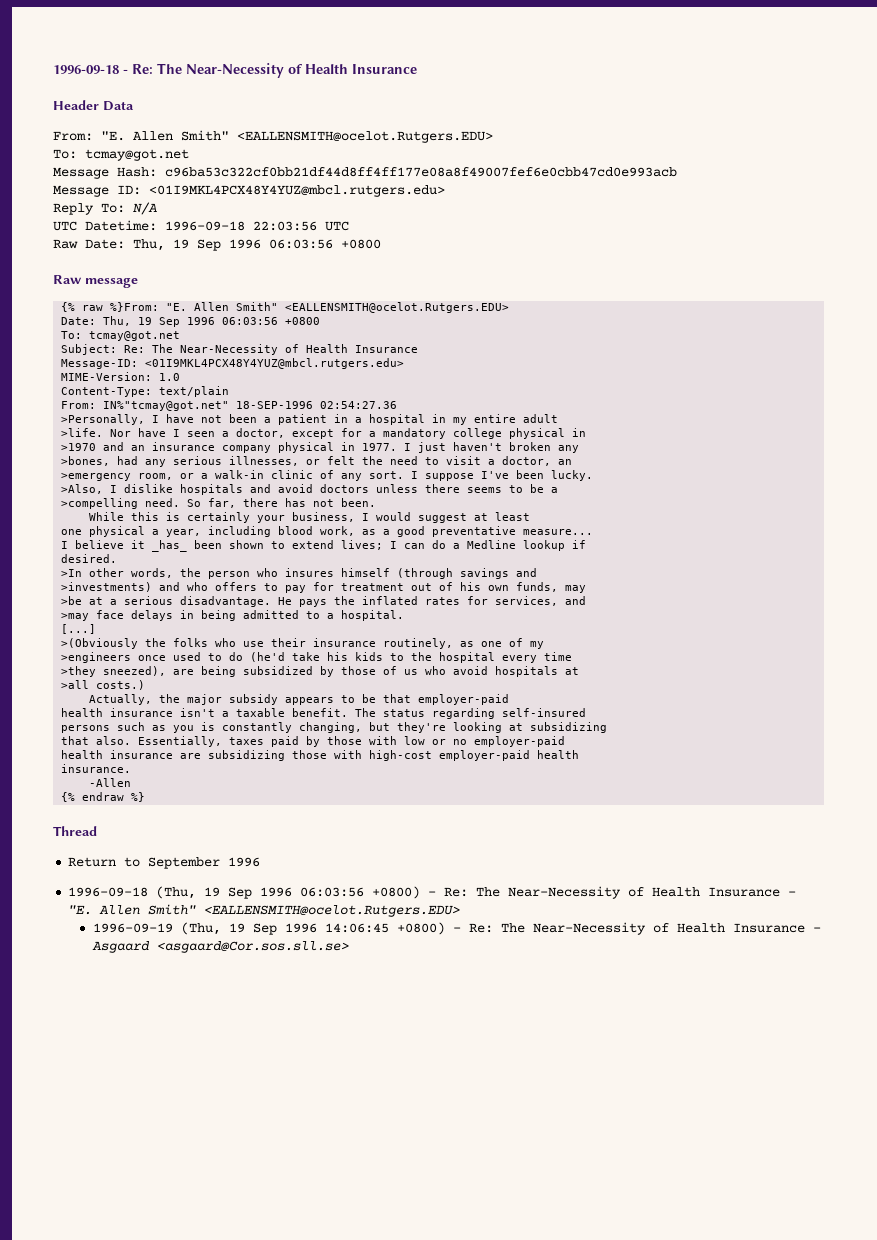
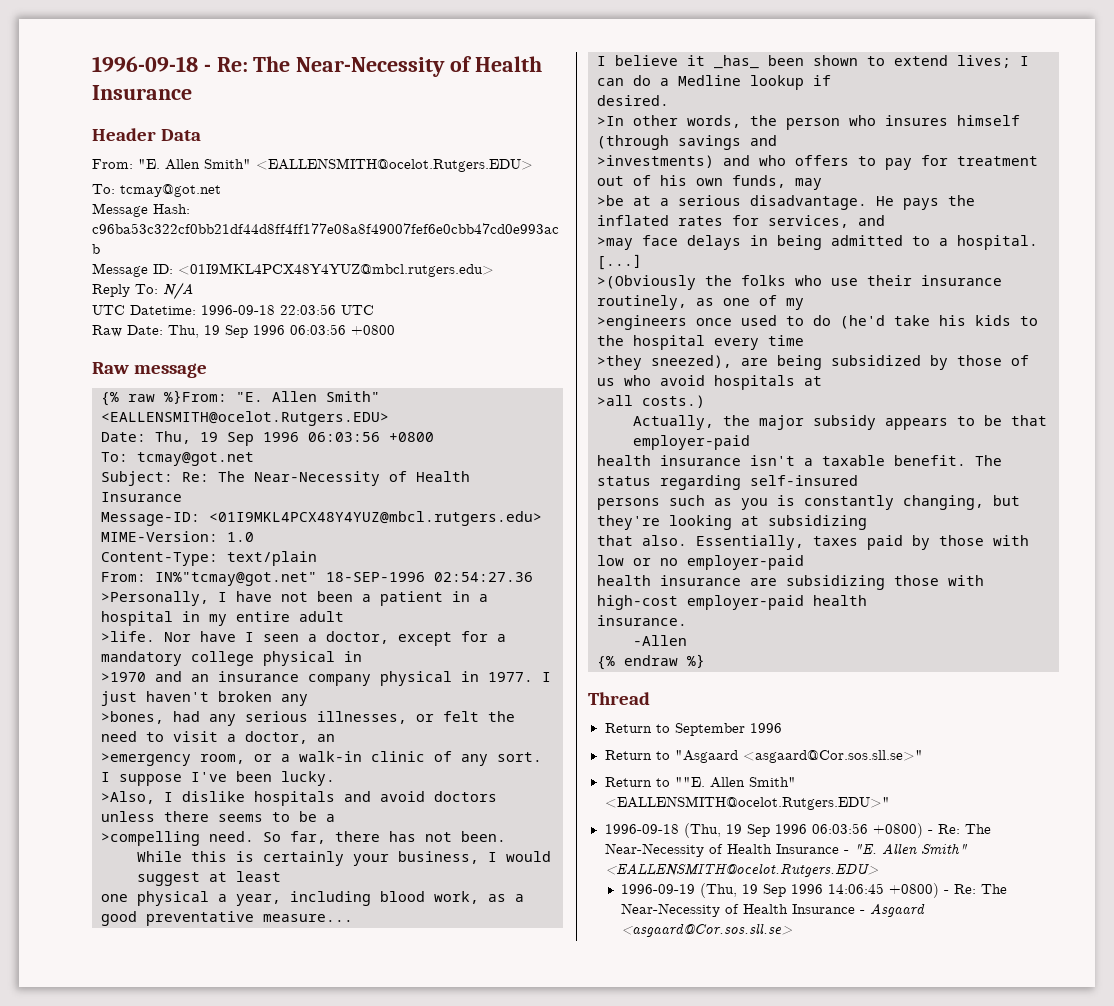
(261, 862) none -> [604,750,923,763] [604,777,796,788] [604,796,890,810] // Return to "Asgaard <asgaard@Cor.sos.sll.se>" // Return to ""E. Allen Smith" <EALLENSMITH@ocelot.Rutgers.EDU>"

